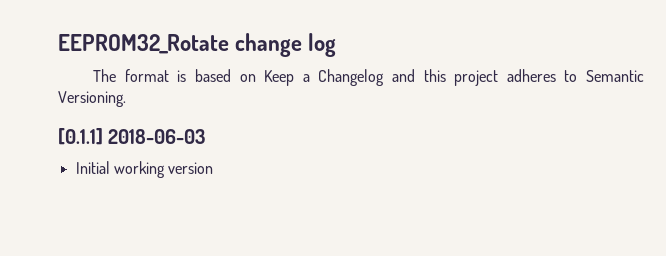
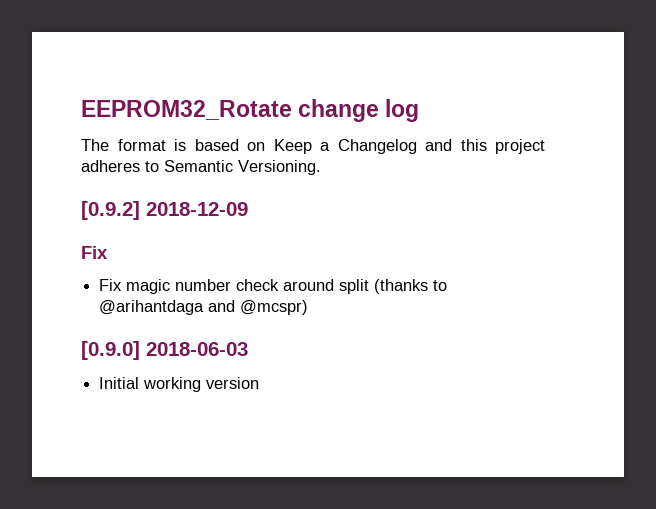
[58,128,103,145] [0.1.1] -> [81,201,248,220] [81,246,108,259] [99,279,448,294] [99,300,309,315] [81,341,140,360] [0.9.2] 2018-12-09 // Fix // Fix magic number check around split (thanks to @arihantdaga and @mcspr) // [0.9.0]

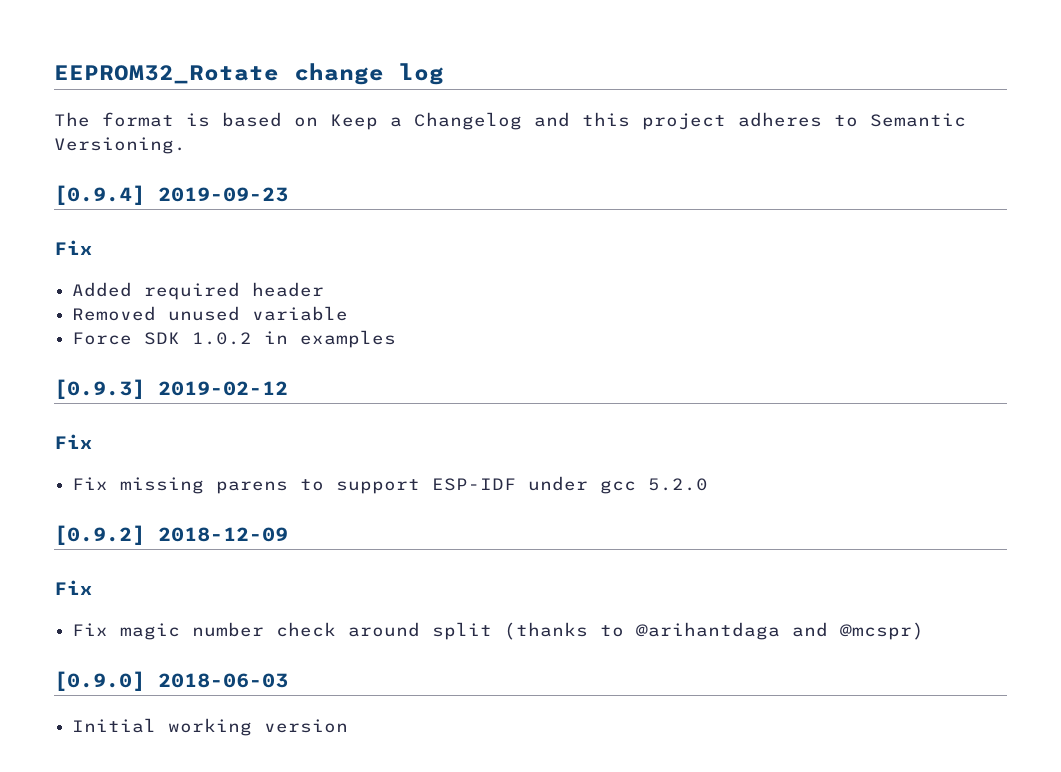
(321, 167) none -> [54,185,288,205] [54,240,93,255] [72,282,325,300] [72,306,349,321] [72,330,397,348] [54,379,288,399] [54,434,93,449] [72,476,709,494] // [0.9.4] 2019-09-23 // Fix // Added required header // Removed unused variable // Force SDK 1.0.2 in examples // [0.9.3] 2019-02-12 // Fix // Fix missing parens to support ESP-IDF under gcc 5.2.0

